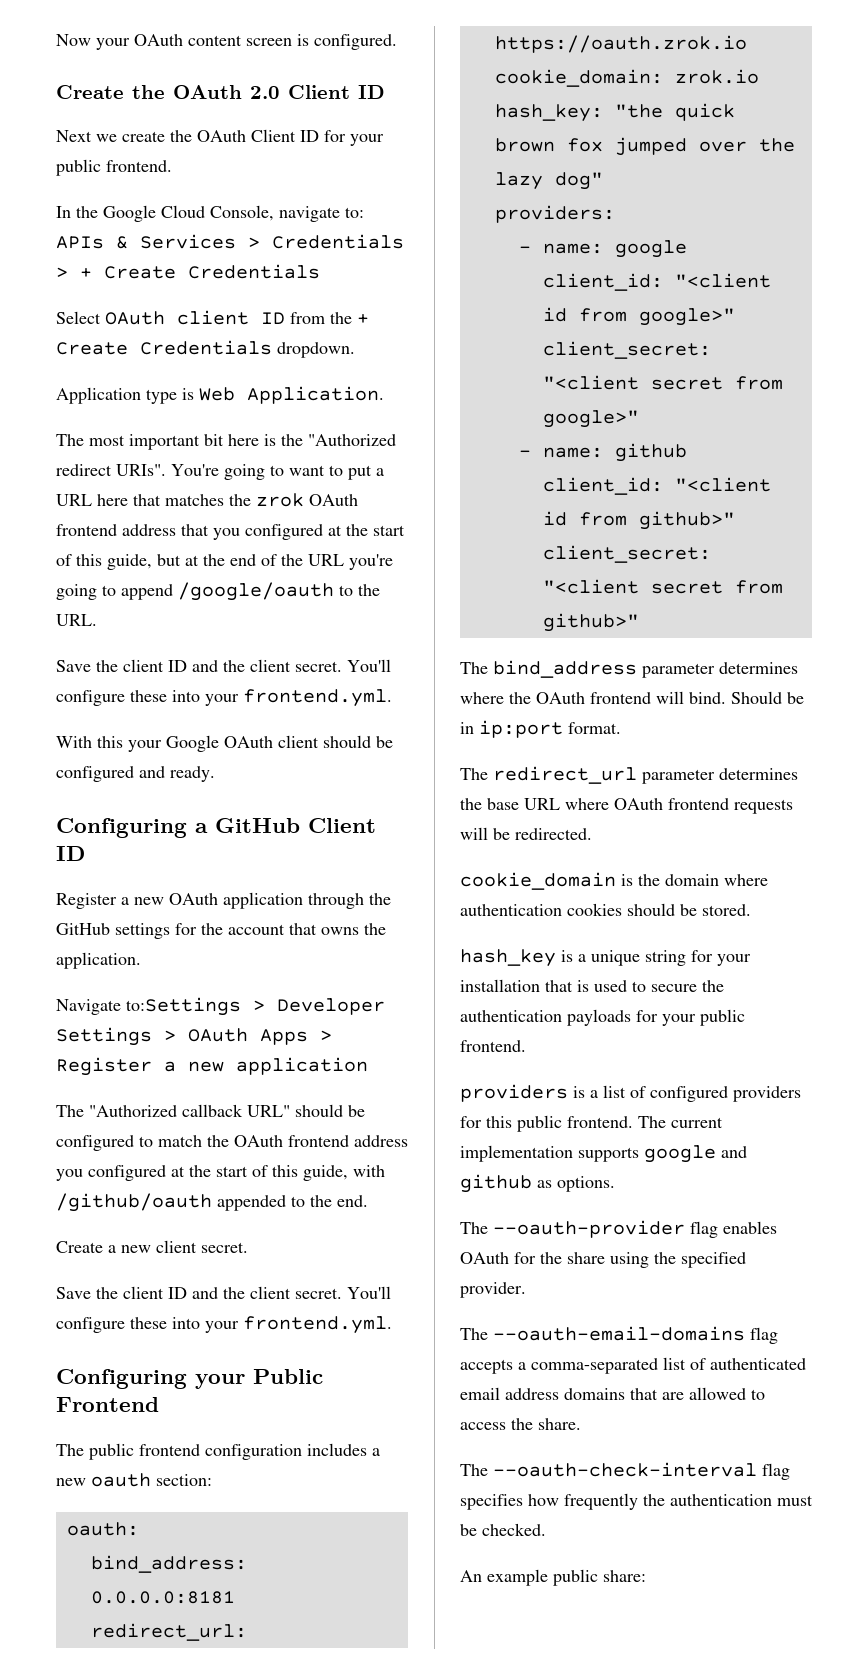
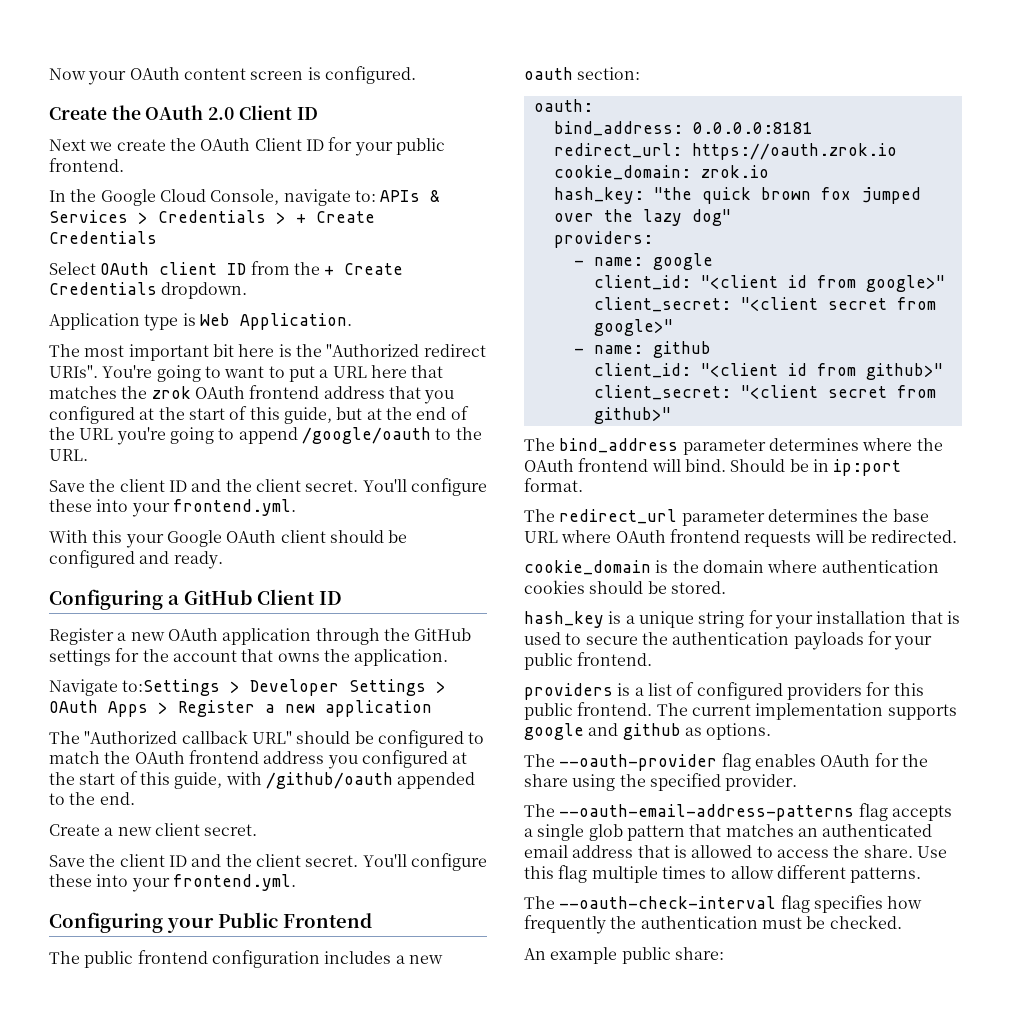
[493,1326,745,1341] --oauth-email-domains -> [559,804,855,821] --oauth-email-address-patterns
[531,1357,806,1374] [460,1387,684,1400] comma-separated list of authenticated email address domains that are -> [537,824,933,841] [524,845,687,858] single glob pattern that matches an authenticated email address that is
(581, 1424) none -> [916,846,947,858] [524,865,922,883] Use this flag multiple times to allow different patterns.

